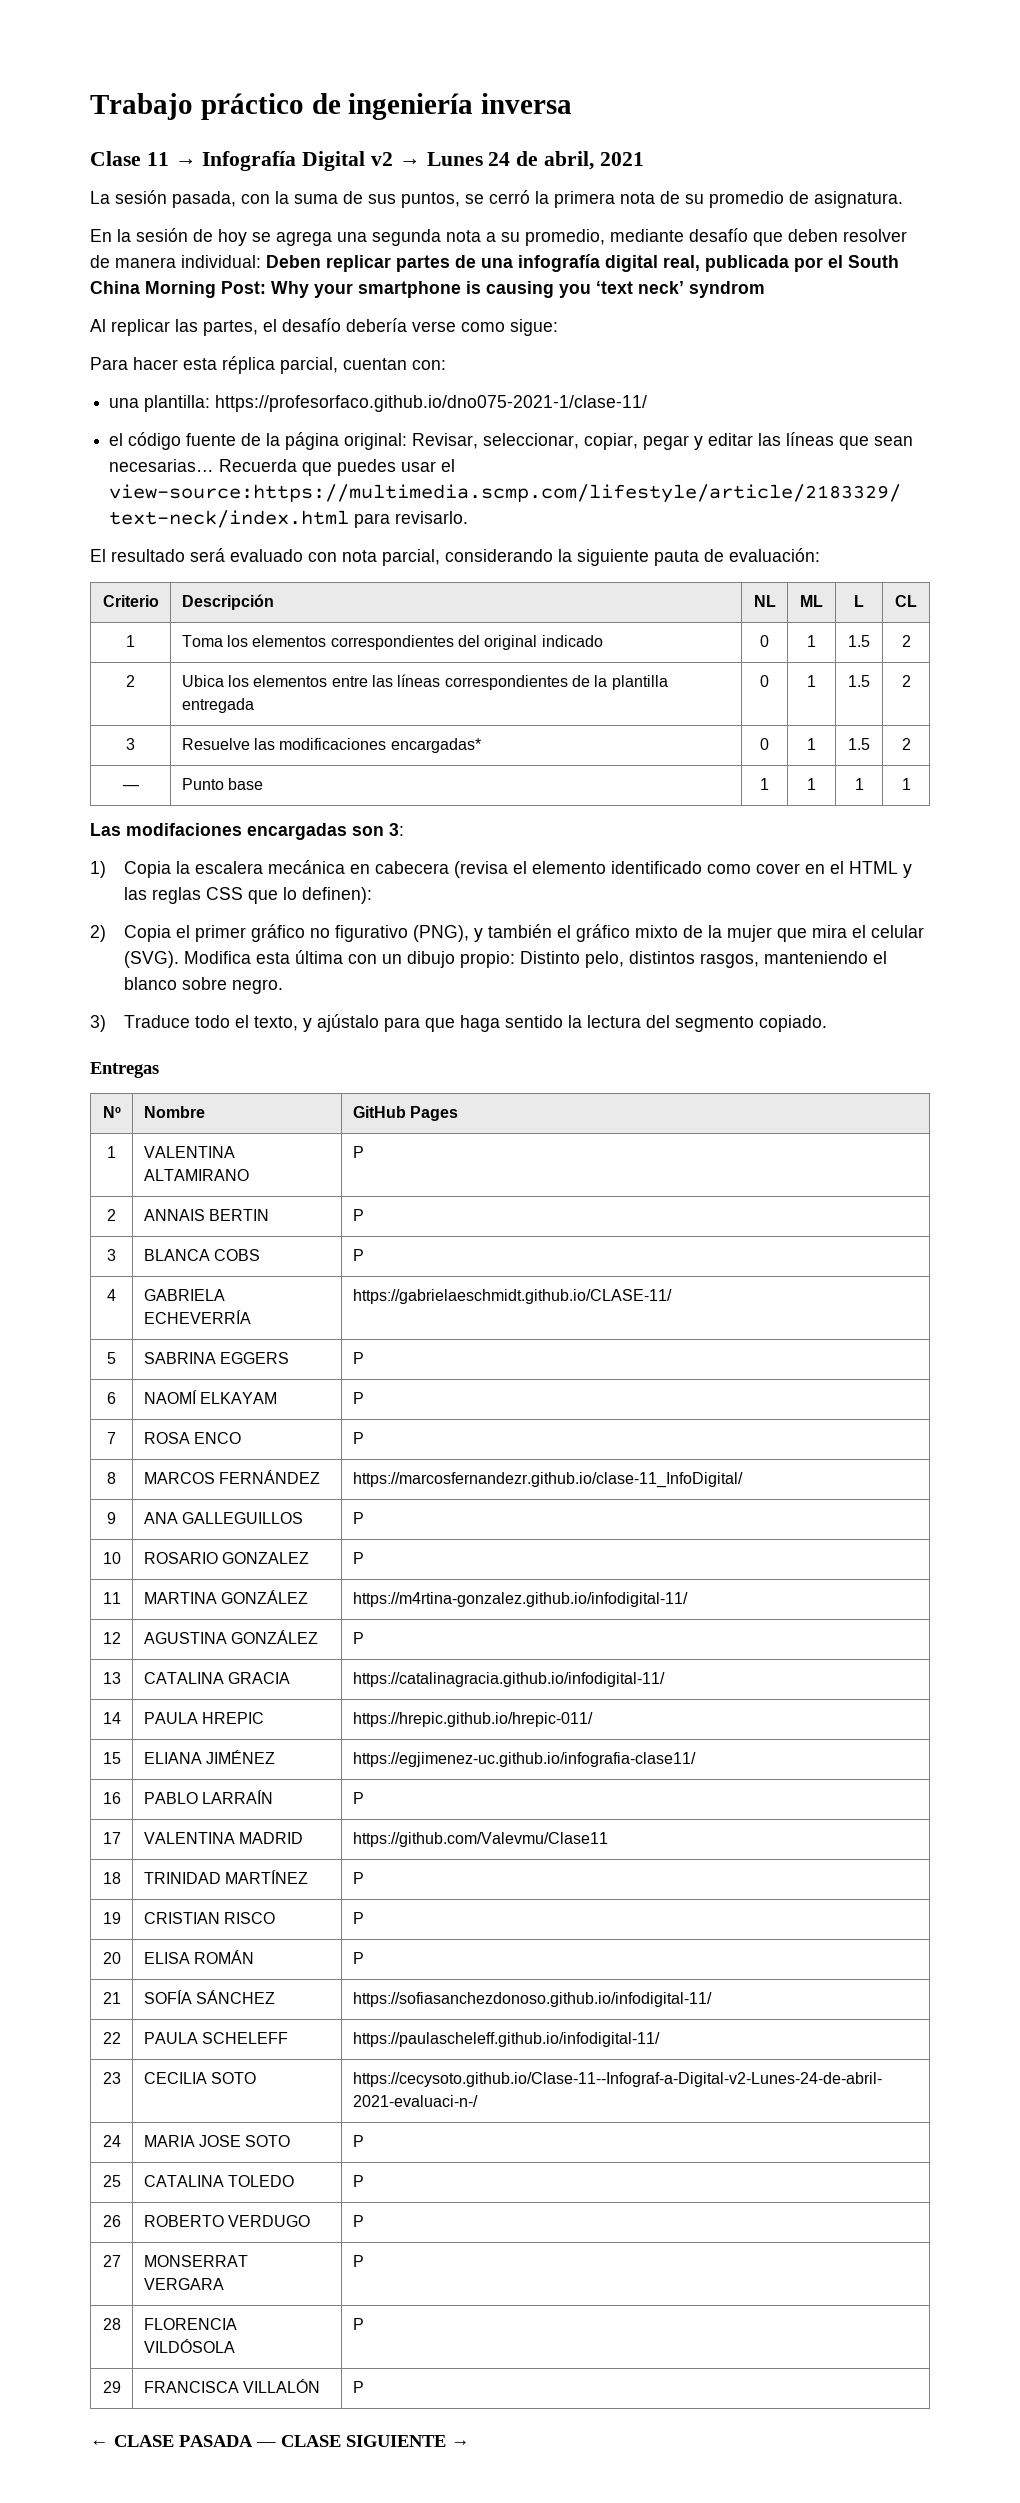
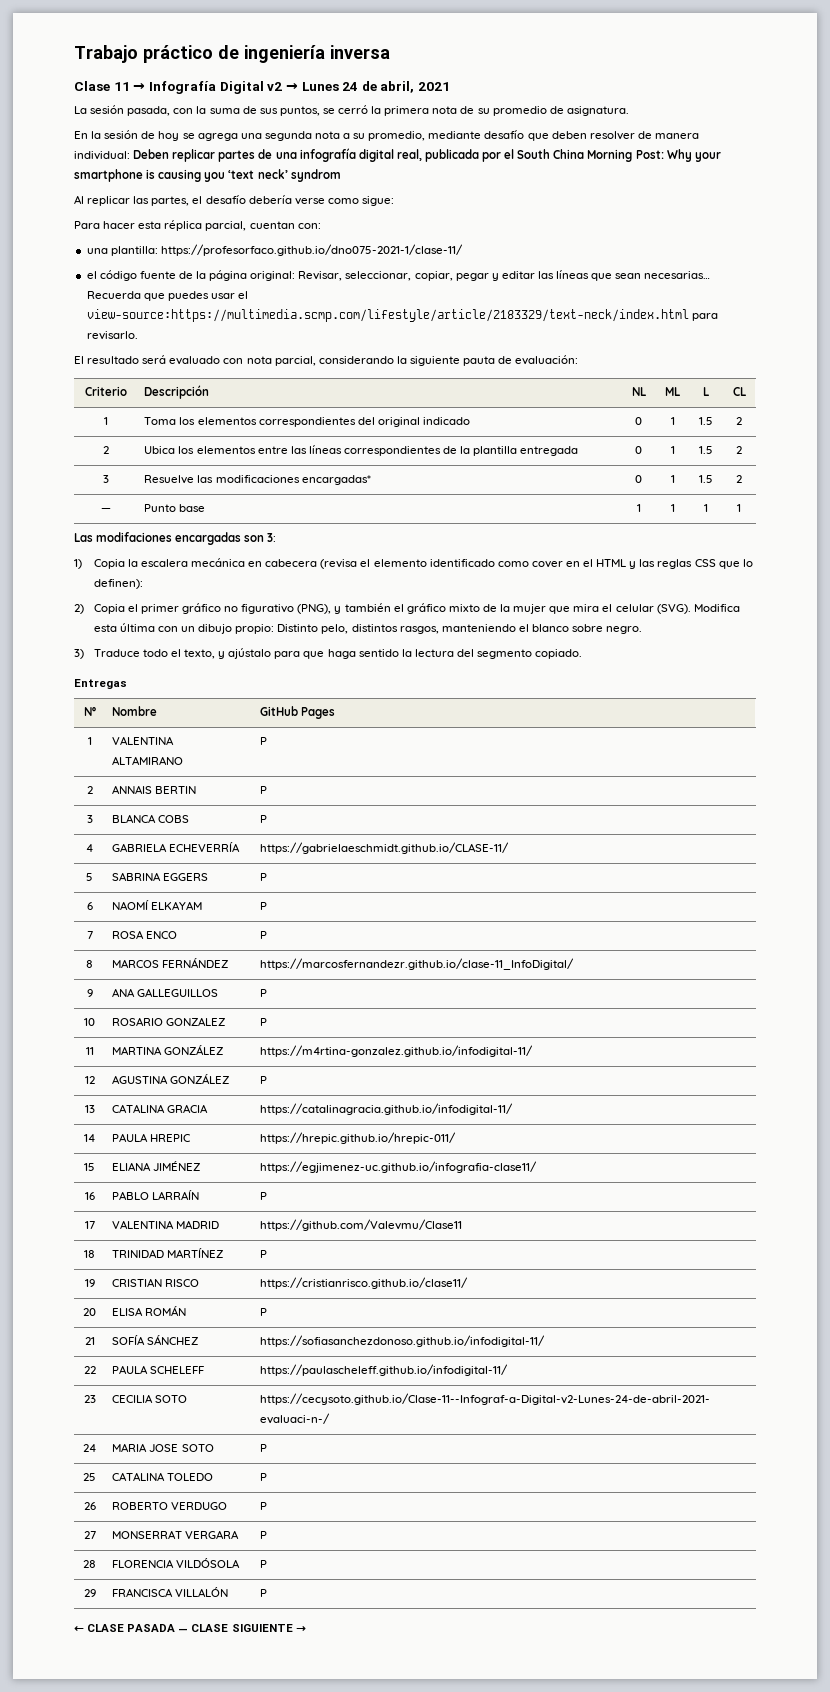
[352,1912,364,1924] P -> [260,1277,469,1289] https://cristianrisco.github.io/clase11/

